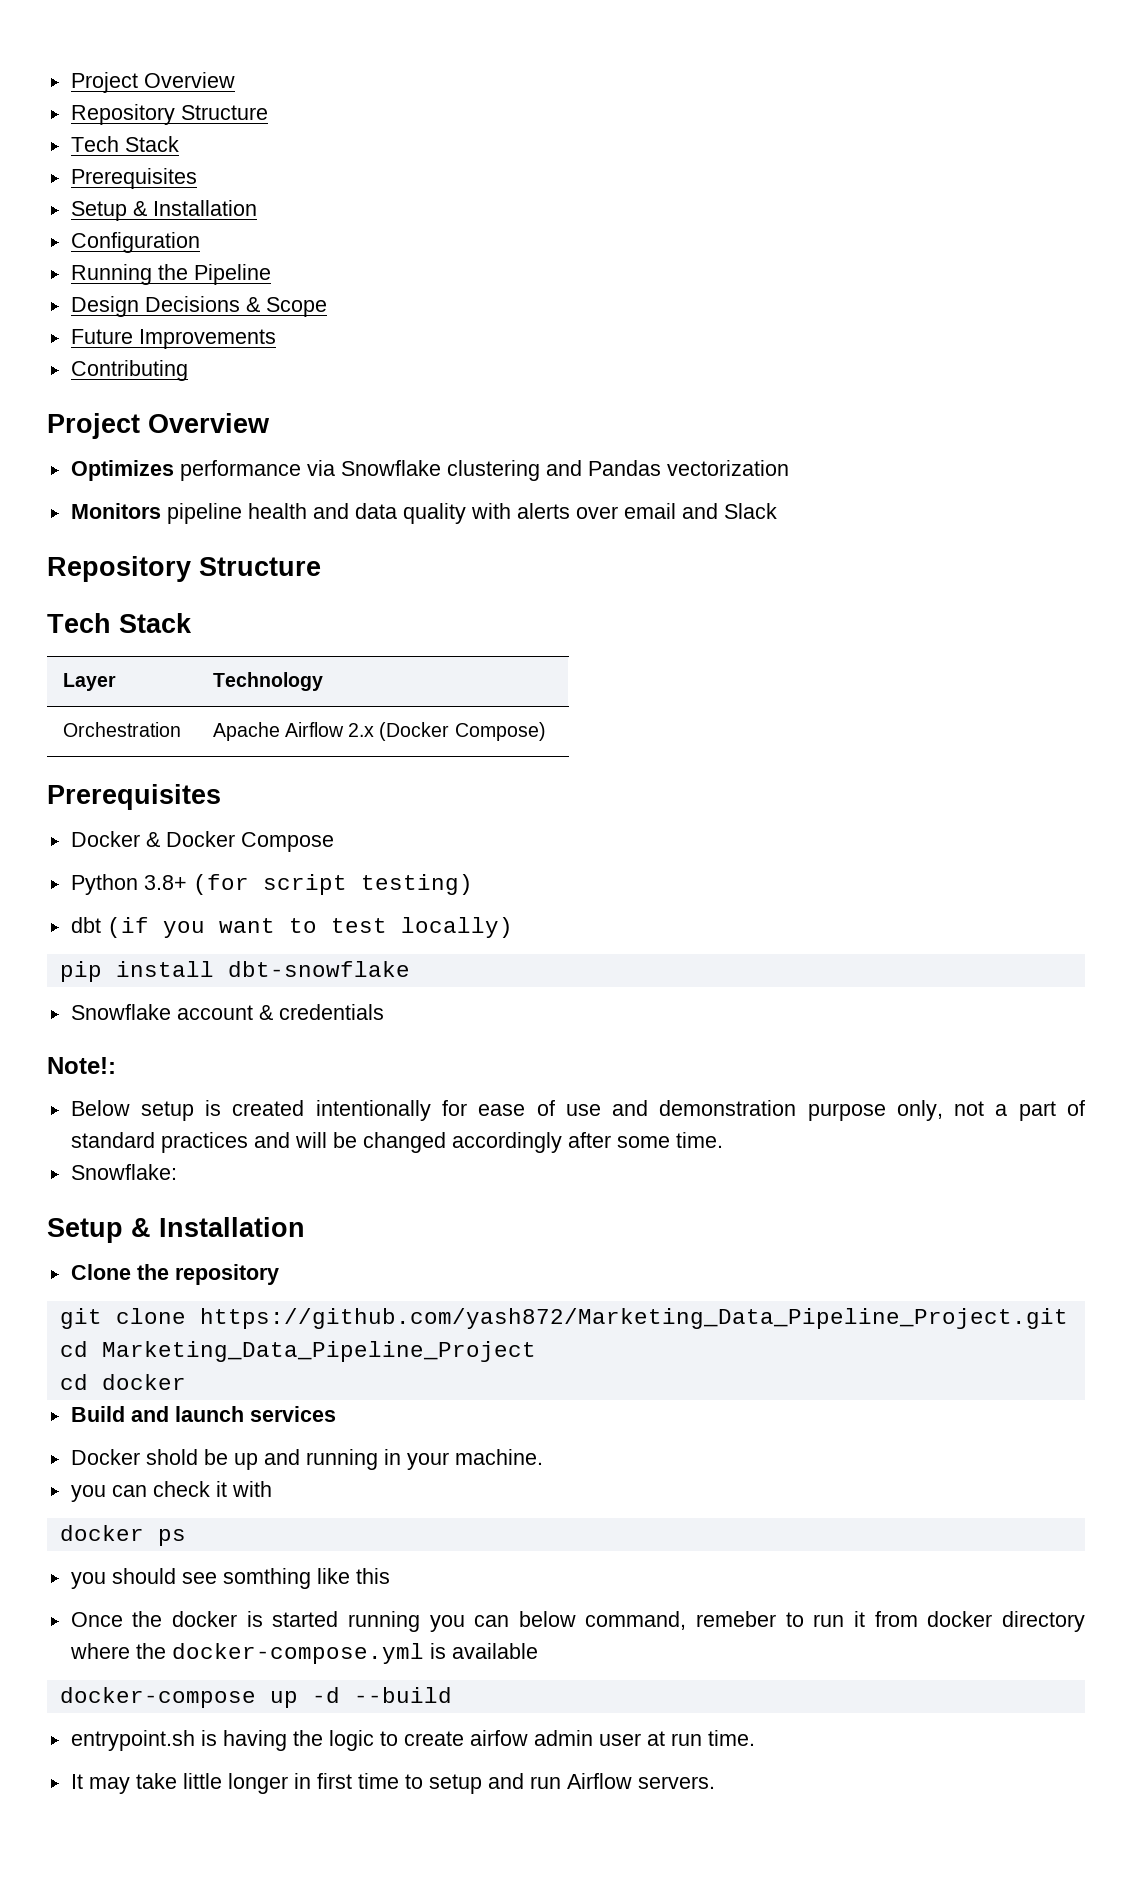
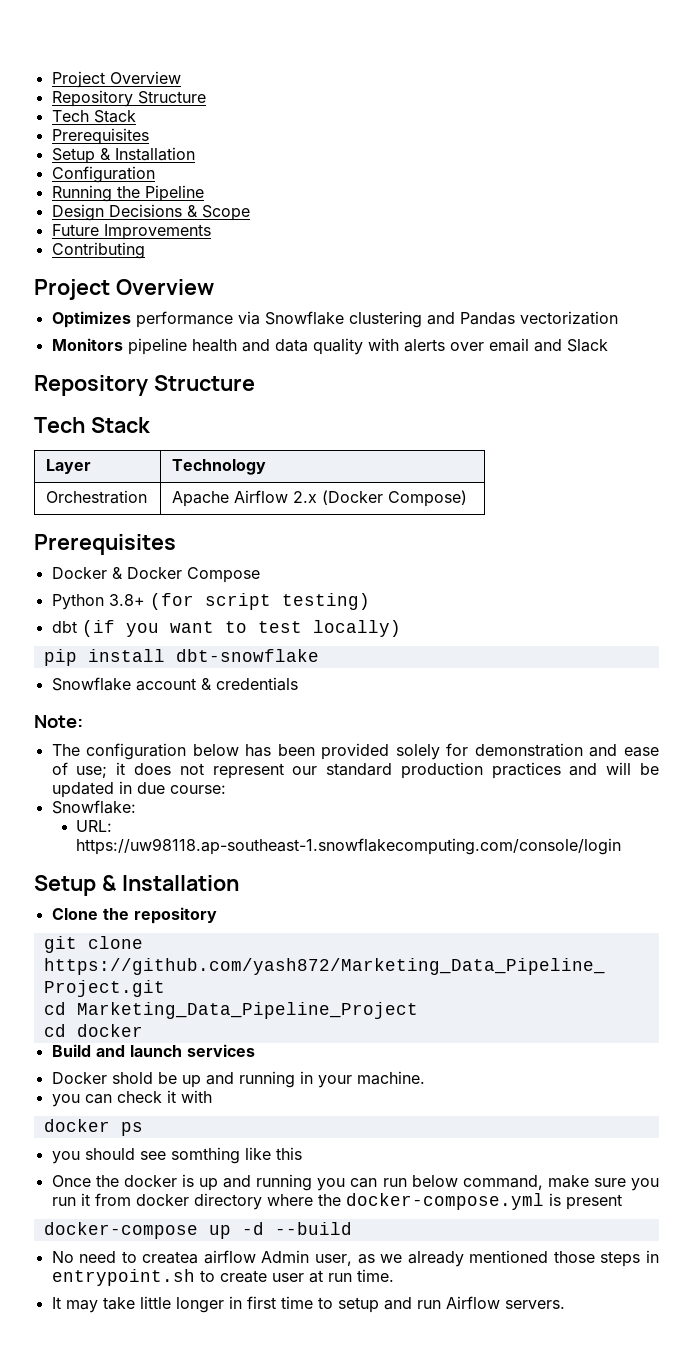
[47,1057,116,1074] [70,1100,1086,1121] [70,1132,723,1153] Note!: // Below setup is created intentionally for ease of use and demonstration purpose only, not a part of standard practices and will be changed accordingly after some time. -> [34,715,83,728] [51,743,659,760] [51,762,659,779] [51,781,226,798] Note: // The configuration below has been provided solely for demonstration and ease of use; it does not represent our standard production practices and will be updated in due course:
(177, 1172) none -> [76,820,113,832] [76,838,622,855] // URL: https://uw98118.ap-southeast-1.snowflakecomputing.com/console/login
[272,1611,339,1627] started -> [199,1175,252,1191] up and
(510, 1621) none -> [382,1178,407,1187] run
[696,1611,804,1627] remeber to -> [547,1175,660,1191] make sure you
[451,1643,538,1659] available -> [565,1194,622,1210] present
[70,1730,593,1751] entrypoint.sh is having the logic to create airfow admin -> [51,1250,660,1267] [51,1269,267,1286] No need to createa airflow Admin user, as we already mentioned those steps in entrypoint.sh to create

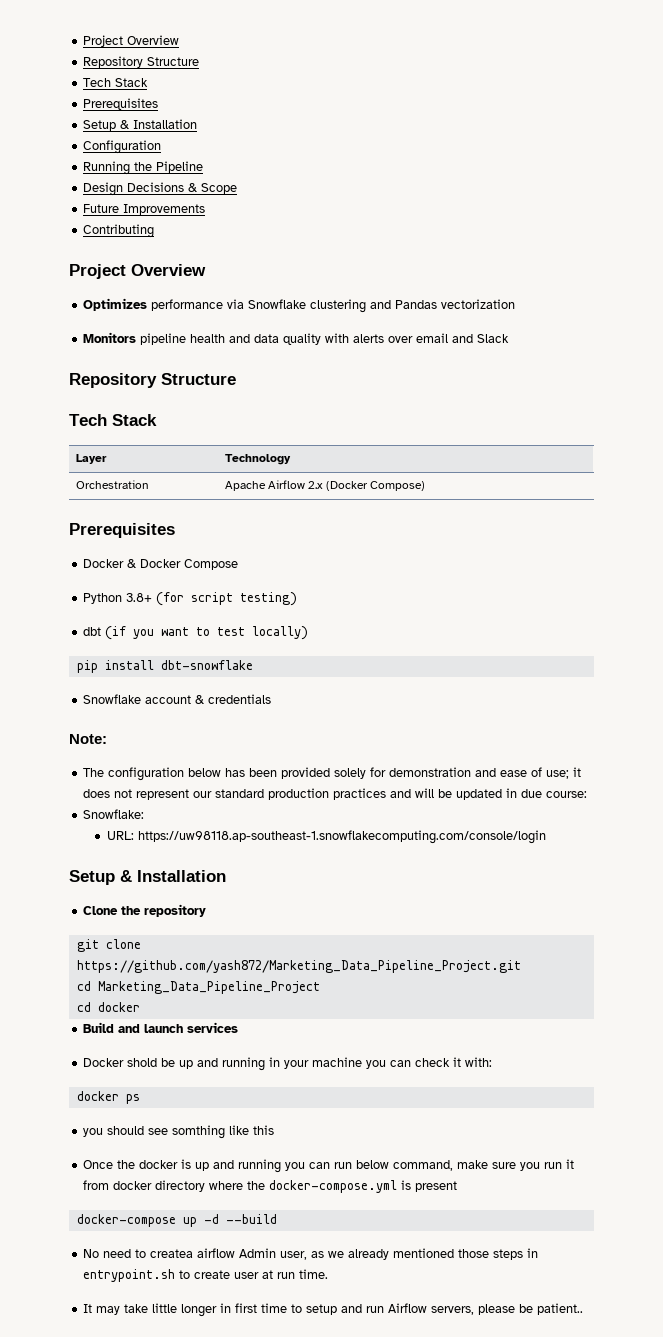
[356,1071,425,1085] machine. // -> [312,1057,363,1067] machine
[180,1090,212,1103] with -> [465,1057,493,1067] with:
[504,1300,565,1309] servers. -> [431,1303,584,1315] servers, please be patient..

